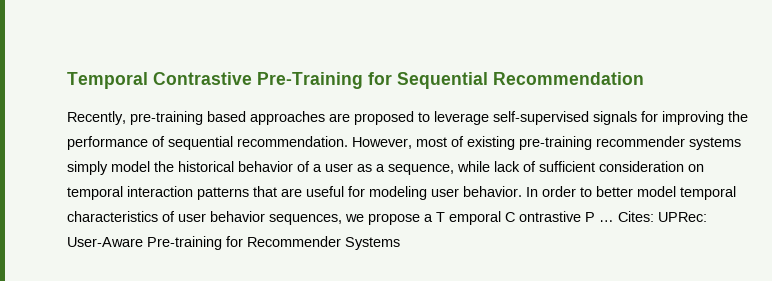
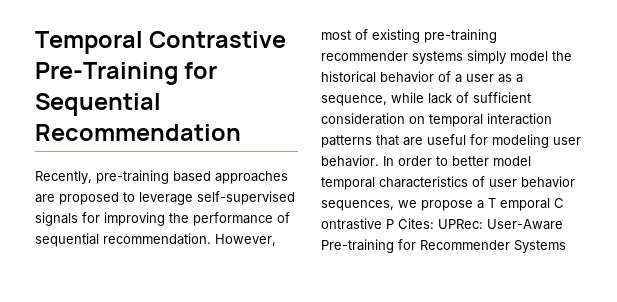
[599,220,614,222] … -> (394, 224) none

